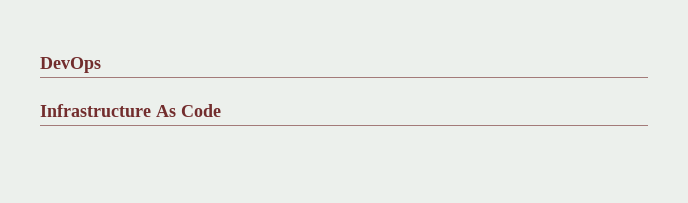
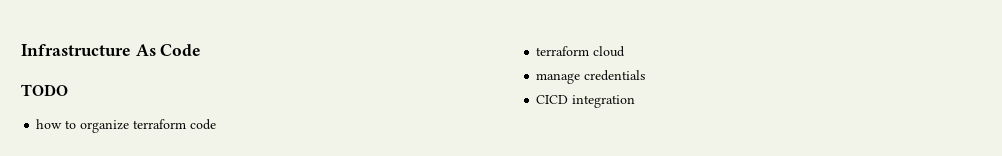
[40,57,101,73] DevOps // -> (21, 50) none
(221, 110) none -> [21,84,68,96] [36,119,217,133] [536,46,626,57] [536,70,646,84] [536,95,636,108] // TODO // how to organize terraform code // terraform cloud // manage credentials // CICD integration

